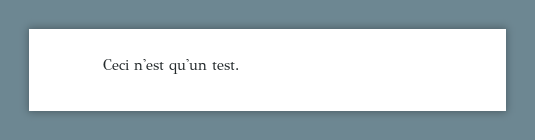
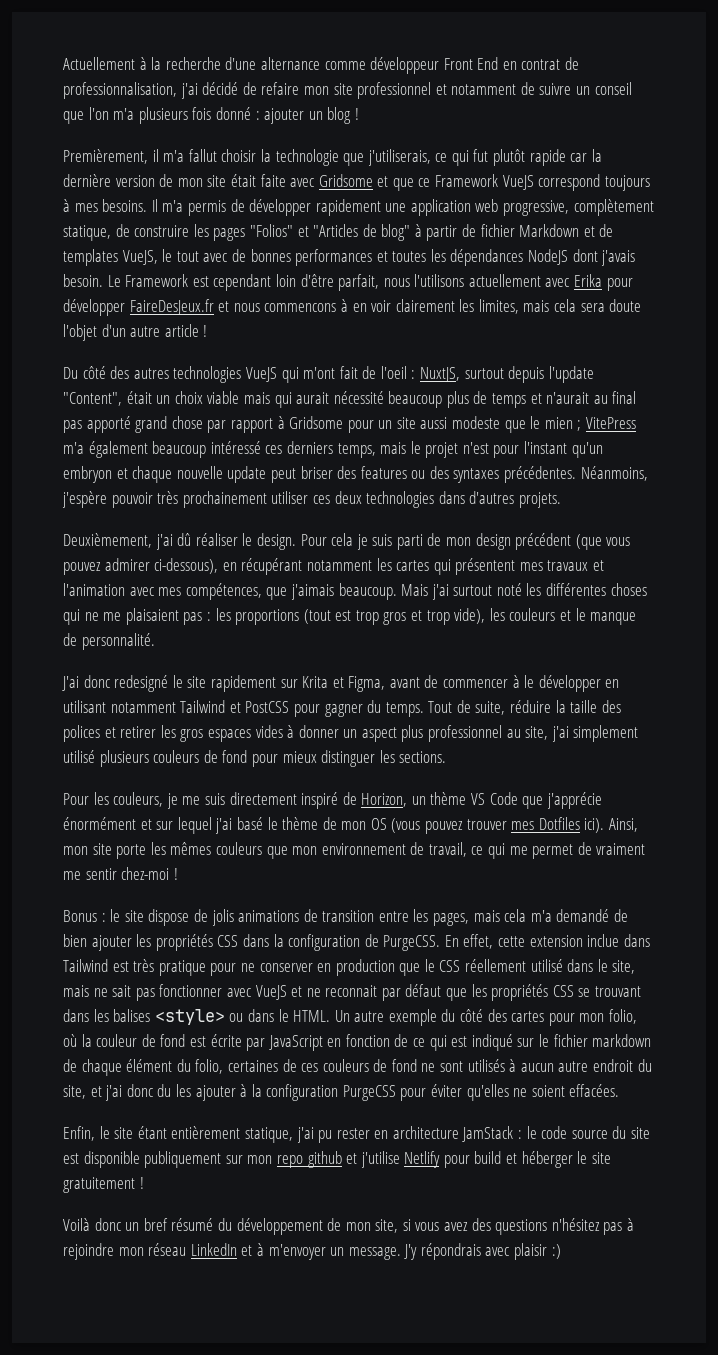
[103,59,239,74] Ceci n'est qu'un test. -> [63,57,580,74] [63,82,632,99] [63,107,359,124] [63,149,602,166] [63,174,650,191] [63,199,654,216] [63,224,614,241] [63,249,636,266] [63,274,633,291] [63,299,642,316] [63,324,208,341] [63,366,594,383] [63,391,637,408] [63,416,637,433] [63,441,603,458] [63,466,648,483] [62,491,561,508] [63,533,631,550] [63,558,605,575] [63,583,647,600] [63,608,637,625] [63,633,155,650] [62,675,620,692] [63,700,621,717] [63,725,639,742] [63,750,447,767] [63,792,602,809] [63,817,639,834] [63,842,646,859] [63,867,178,880] [63,909,629,926] [63,934,650,951] [63,959,636,976] [63,984,642,1001] [63,1009,638,1026] [63,1034,652,1051] [63,1059,652,1076] [63,1084,620,1101] [63,1126,651,1143] [63,1151,611,1168] [63,1177,144,1193] [63,1218,635,1235] [63,1243,561,1260] Actuellement à la recherche d'une alternance comme développeur Front End en contrat de professionnalisation, j'ai décidé de refaire mon site professionnel et notamment de suivre un conseil que l'on m'a plusieurs fois donné : ajouter un blog ! // Premièrement, il m'a fallut choisir la technologie que j'utiliserais, ce qui fut plutôt rapide car la dernière version de mon site était faite avec Gridsome et que ce Framework VueJS correspond toujours à mes besoins. Il m'a permis de développer rapidement une application web progressive, complètement statique, de construire les pages "Folios" et "Articles de blog" à partir de fichier Markdown et de templates VueJS, le tout avec de bonnes performances et toutes les dépendances NodeJS dont j'avais besoin. Le Framework est cependant loin d'être parfait, nous l'utilisons actuellement avec Erika pour développer FaireDesJeux.fr et nous commencons à en voir clairement les limites, mais cela sera doute l'objet d'un autre article ! // Du côté des autres technologies VueJS qui m'ont fait de l'oeil : NuxtJS, surtout depuis l'update "Content", était un choix viable mais qui aurait nécessité beaucoup plus de temps et n'aurait au final pas apporté grand chose par rapport à Gridsome pour un site aussi modeste que le mien ; VitePress m'a également beaucoup intéressé ces derniers temps, mais le projet n'est pour l'instant qu'un embryon et chaque nouvelle update peut briser des features ou des syntaxes précédentes. Néanmoins, j'espère pouvoir très prochainement utiliser ces deux technologies dans d'autres projets. // Deuxièmement, j'ai dû réaliser le design. Pour cela je suis parti de mon design précédent (que vous pouvez admirer ci-dessous), en récupérant notamment les cartes qui présentent mes travaux et l'animation avec mes compétences, que j'aimais beaucoup. Mais j'ai surtout noté les différentes choses qui ne me plaisaient pas : les proportions (tout est trop gros et trop vide), les couleurs et le manque de personnalité. // J'ai donc redesigné le site rapidement sur Krita et Figma, avant de commencer à le développer en utilisant notamment Tailwind et PostCSS pour gagner du temps. Tout de suite, réduire la taille des polices et retirer les gros espaces vides à donner un aspect plus professionnel au site, j'ai simplement utilisé plusieurs couleurs de fond pour mieux distinguer les sections. // Pour les couleurs, je me suis directement inspiré de Horizon, un thème VS Code que j'apprécie énormément et sur lequel j'ai basé le thème de mon OS (vous pouvez trouver mes Dotfiles ici). Ainsi, mon site porte les mêmes couleurs que mon environnement de travail, ce qui me permet de vraiment me sentir chez-moi ! // Bonus : le site dispose de jolis animations de transition entre les pages, mais cela m'a demandé de bien ajouter les propriétés CSS dans la configuration de PurgeCSS. En effet, cette extension inclue dans Tailwind est très pratique pour ne conserver en production que le CSS réellement utilisé dans le site, mais ne sait pas fonctionner avec VueJS et ne reconnait par défaut que les propriétés CSS se trouvant dans les balises <style> ou dans le HTML. Un autre exemple du côté des cartes pour mon folio, où la couleur de fond est écrite par JavaScript en fonction de ce qui est indiqué sur le fichier markdown de chaque élément du folio, certaines de ces couleurs de fond ne sont utilisés à aucun autre endroit du site, et j'ai donc du les ajouter à la configuration PurgeCSS pour éviter qu'elles ne soient effacées. // Enfin, le site étant entièrement statique, j'ai pu rester en architecture JamStack : le code source du site est disponible publiquement sur mon repo github et j'utilise Netlify pour build et héberger le site gratuitement ! // Voilà donc un bref résumé du développement de mon site, si vous avez des questions n'hésitez pas à rejoindre mon réseau LinkedIn et à m'envoyer un message. J'y répondrais avec plaisir :)

